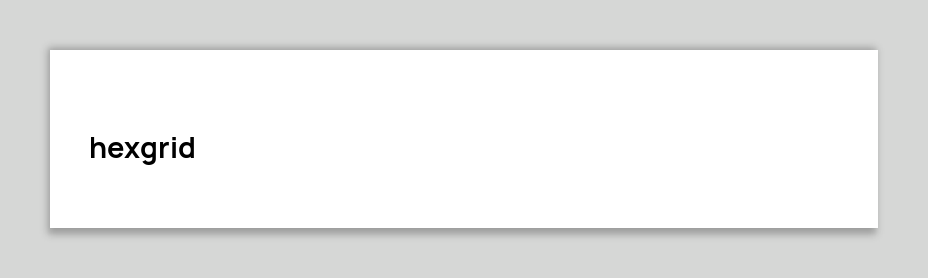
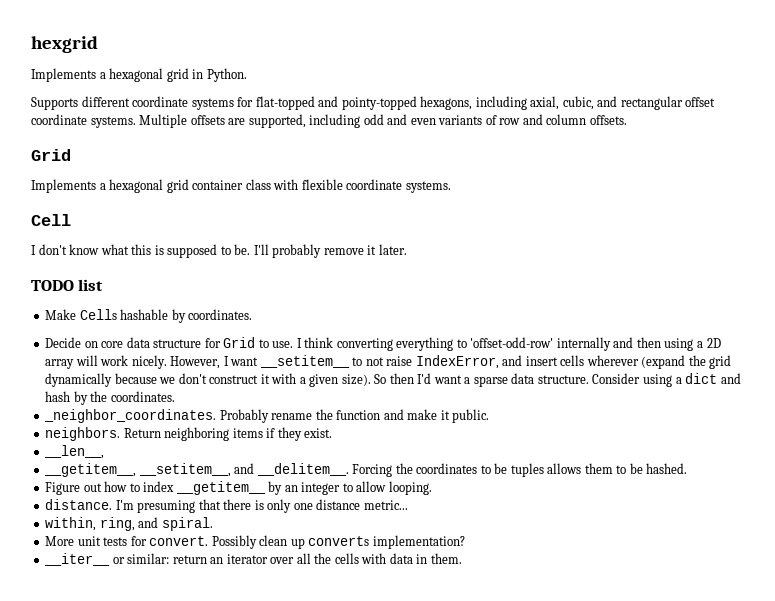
(196, 151) none -> [31,68,247,82] [31,96,716,110] [31,114,627,128] [31,149,71,161] [31,179,451,193] [31,214,71,226] [31,244,407,258] [31,279,104,291] [45,309,253,323] [45,337,721,351] [45,355,732,369] [45,373,741,387] [45,391,175,405] [44,409,490,423] [45,427,333,441] [44,445,105,459] [44,463,688,477] [45,481,432,495] [45,499,408,513] [45,517,213,531] [45,535,465,549] [44,553,462,566] // Implements a hexagonal grid in Python. // Supports different coordinate systems for flat-topped and pointy-topped hexagons, including axial, cubic, and rectangular offset coordinate systems. Multiple offsets are supported, including odd and even variants of row and column offsets. // Grid // Implements a hexagonal grid container class with flexible coordinate systems. // Cell // I don't know what this is supposed to be. I'll probably remove it later. // TODO list // Make Cells hashable by coordinates. // Decide on core data structure for Grid to use. I think converting everything to 'offset-odd-row' internally and then using a 2D array will work nicely. However, I want __setitem__ to not raise IndexError, and insert cells wherever (expand the grid dynamically because we don't construct it with a given size). So then I'd want a sparse data structure. Consider using a dict and hash by the coordinates. // _neighbor_coordinates. Probably rename the function and make it public. // neighbors. Return neighboring items if they exist. // __len__, // __getitem__, __setitem__, and __delitem__. Forcing the coordinates to be tuples allows them to be hashed. // Figure out how to index __getitem__ by an integer to allow looping. // distance. I'm presuming that there is only one distance metric... // within, ring, and spiral. // More unit tests for convert. Possibly clean up converts implementation? // __iter__ or similar: return an iterator over all the cells with data in them.

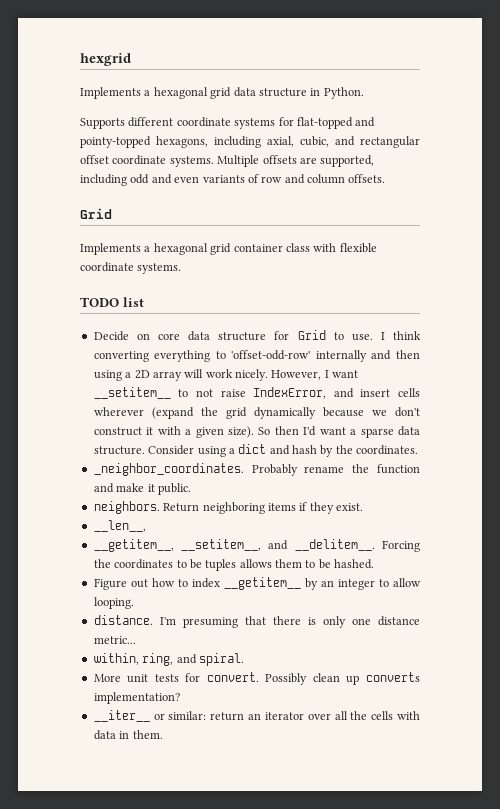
(189, 75) none -> [233,87,307,97] data structure
[31,214,71,226] [31,244,407,258] [31,279,104,291] [45,309,253,323] Cell // I don't know what this is supposed to be. I'll probably remove it later. // TODO list // Make Cells hashable by coordinates. -> [80,297,144,307] TODO list

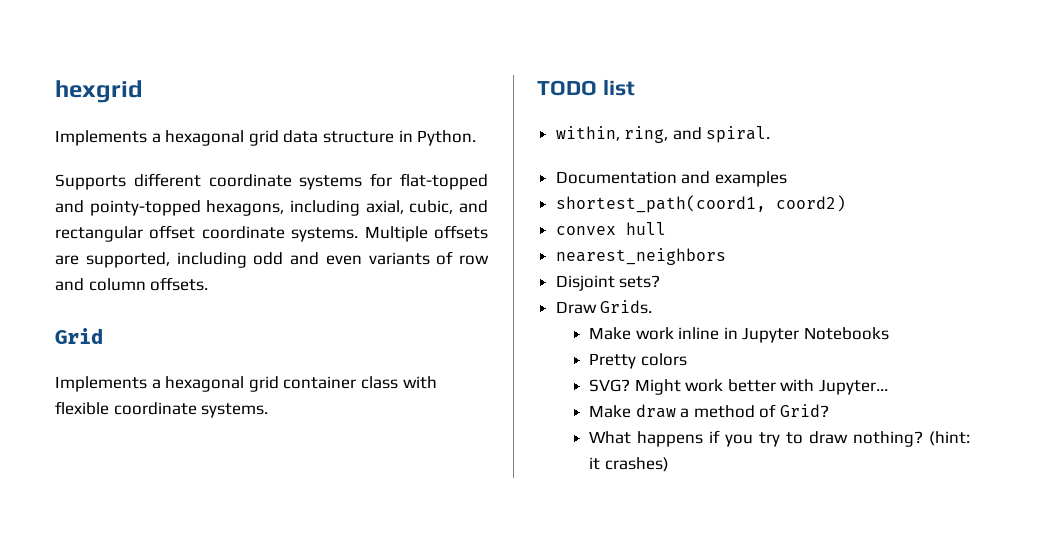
[93,330,421,341] [93,350,420,362] [93,369,359,381] [93,387,420,399] [93,407,420,419] [93,426,420,438] [93,444,419,457] [93,463,420,476] [93,483,191,495] [93,501,363,514] [93,520,146,532] [93,539,420,552] [93,559,375,571] [93,577,421,590] [93,597,134,609] [93,615,420,628] [93,636,136,644] [93,653,244,666] [93,672,420,685] [93,692,180,704] [93,710,420,722] [93,730,163,740] Decide on core data structure for Grid to use. I think converting everything to 'offset-odd-row' internally and then using a 2D array will work nicely. However, I want __setitem__ to not raise IndexError, and insert cells wherever (expand the grid dynamically because we don't construct it with a given size). So then I'd want a sparse data structure. Consider using a dict and hash by the coordinates. // _neighbor_coordinates. Probably rename the function and make it public. // neighbors. Return neighboring items if they exist. // __len__, // __getitem__, __setitem__, and __delitem__. Forcing the coordinates to be tuples allows them to be hashed. // Figure out how to index __getitem__ by an integer to allow looping. // distance. I'm presuming that there is only one distance metric... // within, ring, and spiral. // More unit tests for convert. Possibly clean up converts implementation? // __iter__ or similar: return an iterator over all the cells with data in them. -> [555,126,771,143] [555,171,787,187] [555,195,846,213] [555,222,666,235] [555,248,726,265] [555,275,661,291] [555,300,653,314] [589,327,890,343] [589,353,687,369] [589,379,889,395] [589,404,830,418] [589,430,970,447] [589,457,669,472] within, ring, and spiral. // Documentation and examples // shortest_path(coord1, coord2) // convex hull // nearest_neighbors // Disjoint sets? // Draw Grids. // Make work inline in Jupyter Notebooks // Pretty colors // SVG? Might work better with Jupyter... // Make draw a method of Grid? // What happens if you try to draw nothing? (hint: it crashes)

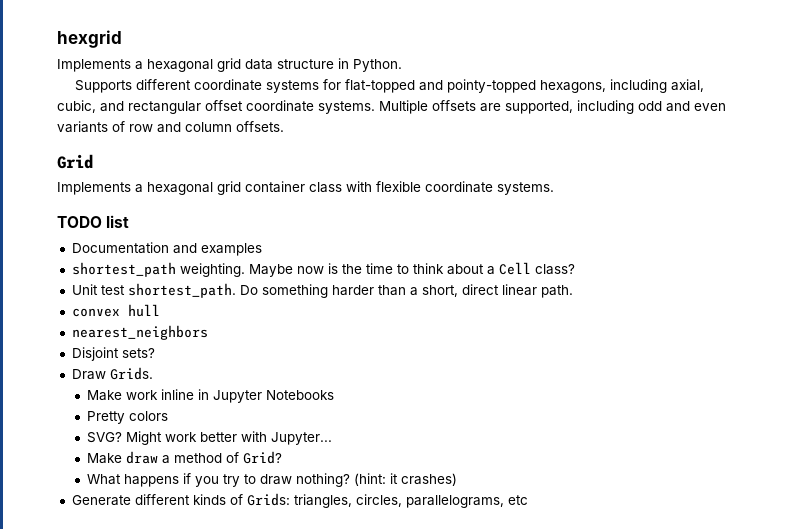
[555,126,771,143] // within, ring, and spiral. -> (130, 221) none
[555,195,846,213] shortest_path(coord1, coord2) -> [71,262,575,277] [71,283,573,298] shortest_path weighting. Maybe now is the time to think about a Cell class? // Unit test shortest_path. Do something harder than a short, direct linear path.
(669, 464) none -> [71,493,528,508] // Generate different kinds of Grids: triangles, circles, parallelograms, etc

